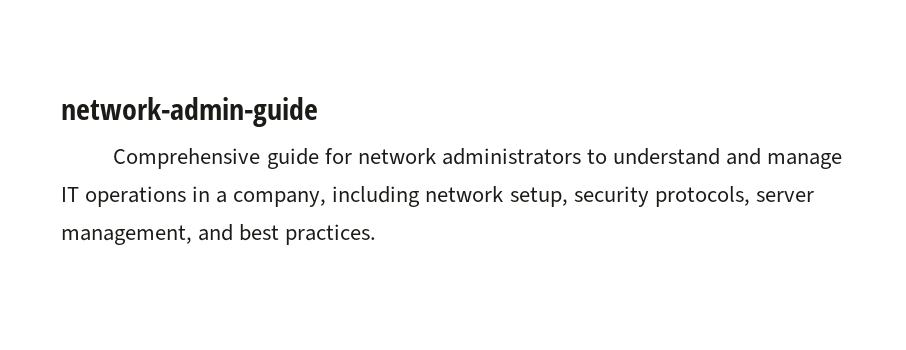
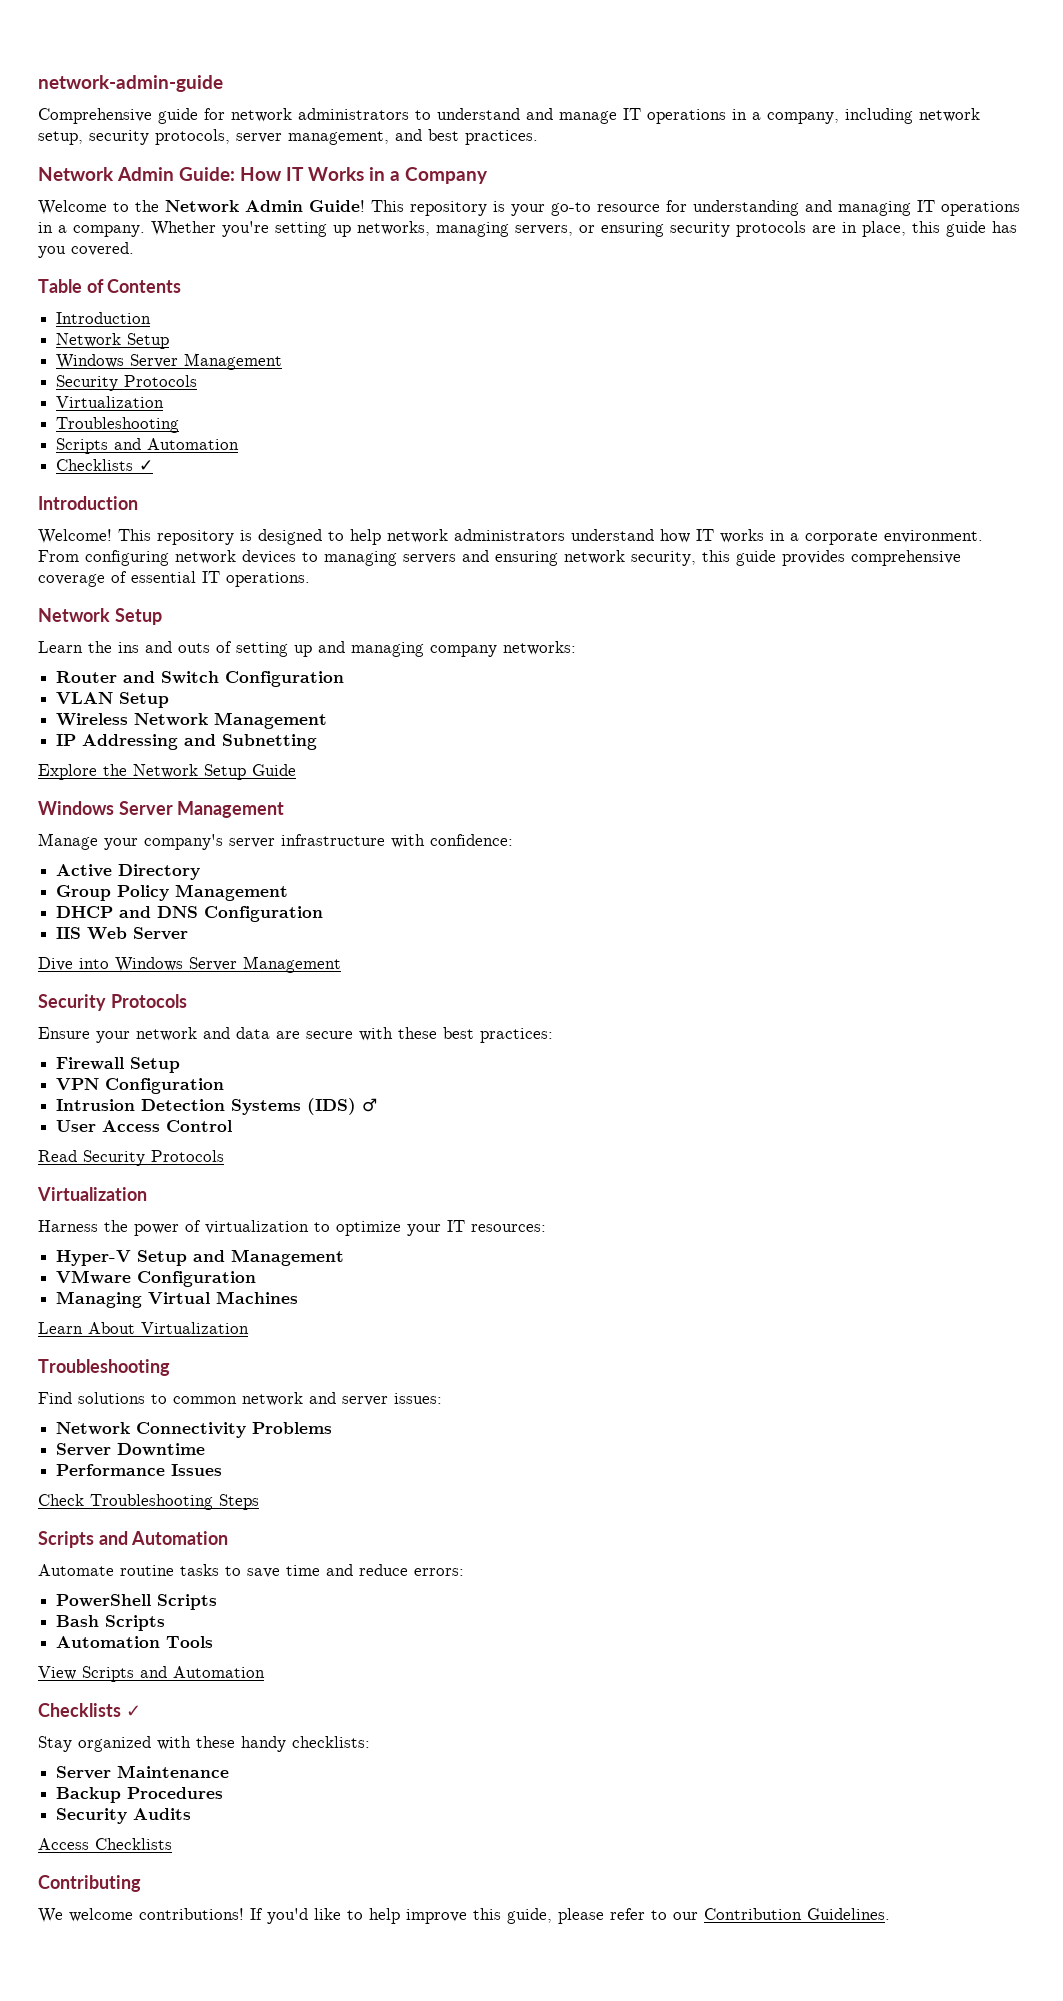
(377, 234) none -> [38,167,488,184] [38,200,1020,216] [38,221,1017,237] [38,242,134,258] [38,279,182,293] [56,312,152,324] [56,333,170,349] [56,353,283,370] [56,375,198,391] [56,396,165,408] [56,417,180,433] [56,438,240,454] [56,459,154,471] [38,496,138,510] [38,529,983,545] [38,550,961,566] [38,571,310,587] [38,608,162,625] [38,641,576,657] [56,671,345,687] [56,692,170,708] [56,712,328,729] [56,734,318,750] [38,764,296,780] [38,801,285,818] [38,833,513,850] [56,864,201,880] [56,884,289,901] [56,906,324,922] [56,927,189,940] [38,956,341,973] [38,994,187,1011] [38,1027,553,1043] [56,1057,181,1073] [56,1078,225,1094] [56,1098,378,1115] [56,1120,233,1132] [38,1150,224,1166] [37,1187,147,1201] [38,1220,546,1236] [56,1249,345,1266] [56,1270,257,1287] [56,1291,299,1308] [38,1322,249,1334] [38,1359,170,1376] [38,1392,442,1406] [56,1422,333,1438] [56,1443,206,1456] [56,1464,223,1476] [38,1494,259,1510] [38,1531,229,1548] [38,1564,464,1578] [56,1594,218,1610] [56,1615,166,1631] [56,1636,214,1648] [38,1666,265,1682] [38,1703,141,1717] [38,1736,370,1752] [56,1765,230,1779] [56,1787,224,1803] [56,1808,192,1824] [38,1838,172,1850] [38,1875,141,1892] [38,1908,890,1924] // Network Admin Guide: How IT Works in a Company // Welcome to the Network Admin Guide! This repository is your go-to resource for understanding and managing IT operations in a company. Whether you're setting up networks, managing servers, or ensuring security protocols are in place, this guide has you covered. // Table of Contents // Introduction // Network Setup // Windows Server Management // Security Protocols // Virtualization // Troubleshooting // Scripts and Automation // Checklists ✓ // Introduction // Welcome! This repository is designed to help network administrators understand how IT works in a corporate environment. From configuring network devices to managing servers and ensuring network security, this guide provides comprehensive coverage of essential IT operations. // Network Setup // Learn the ins and outs of setting up and managing company networks: // Router and Switch Configuration // VLAN Setup // Wireless Network Management // IP Addressing and Subnetting // Explore the Network Setup Guide // Windows Server Management // Manage your company's server infrastructure with confidence: // Active Directory // Group Policy Management // DHCP and DNS Configuration // IIS Web Server // Dive into Windows Server Management // Security Protocols // Ensure your network and data are secure with these best practices: // Firewall Setup // VPN Configuration // Intrusion Detection Systems (IDS) ♂ // User Access Control // Read Security Protocols // Virtualization // Harness the power of virtualization to optimize your IT resources: // Hyper-V Setup and Management // VMware Configuration // Managing Virtual Machines // Learn About Virtualization // Troubleshooting // Find solutions to common network and server issues: // Network Connectivity Problems // Server Downtime // Performance Issues // Check Troubleshooting Steps // Scripts and Automation // Automate routine tasks to save time and reduce errors: // PowerShell Scripts // Bash Scripts // Automation Tools // View Scripts and Automation // Checklists ✓ // Stay organized with these handy checklists: // Server Maintenance // Backup Procedures // Security Audits // Access Checklists // Contributing // We welcome contributions! If you'd like to help improve this guide, please refer to our Contribution Guidelines.

